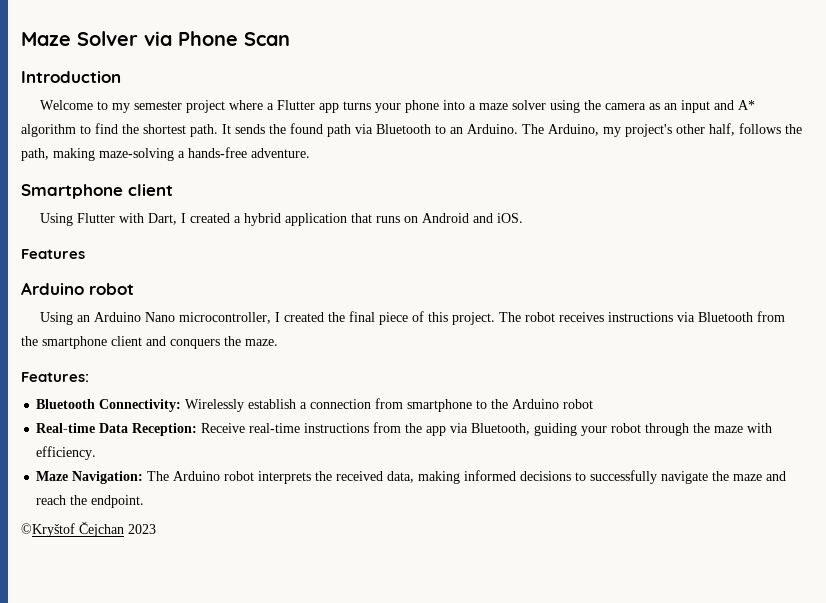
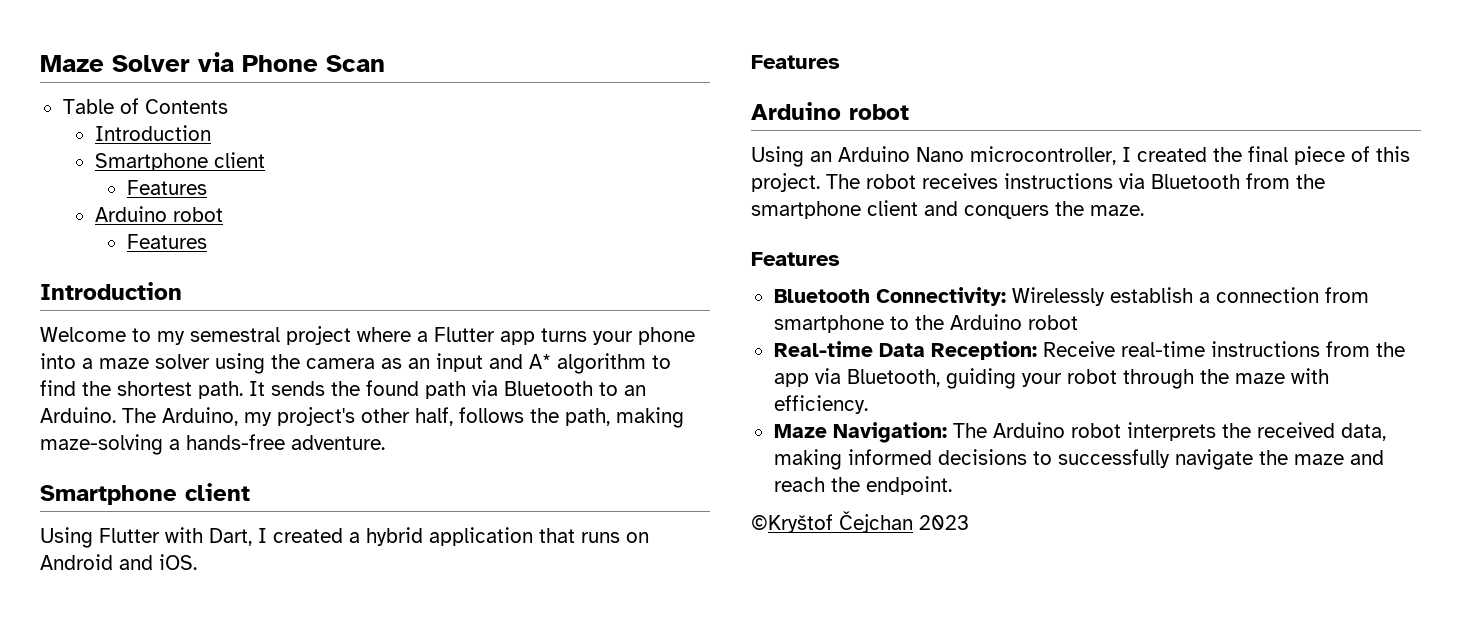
(290, 39) none -> [62,98,228,114] [94,125,211,141] [94,152,265,171] [126,180,207,195] [94,206,223,222] [126,234,207,249] // Table of Contents // Introduction // Smartphone client // Features // Arduino robot // Features
[134,101,183,110] semester -> [190,327,280,342] semestral
[21,372,89,382] Features: -> [751,252,840,266] Features

